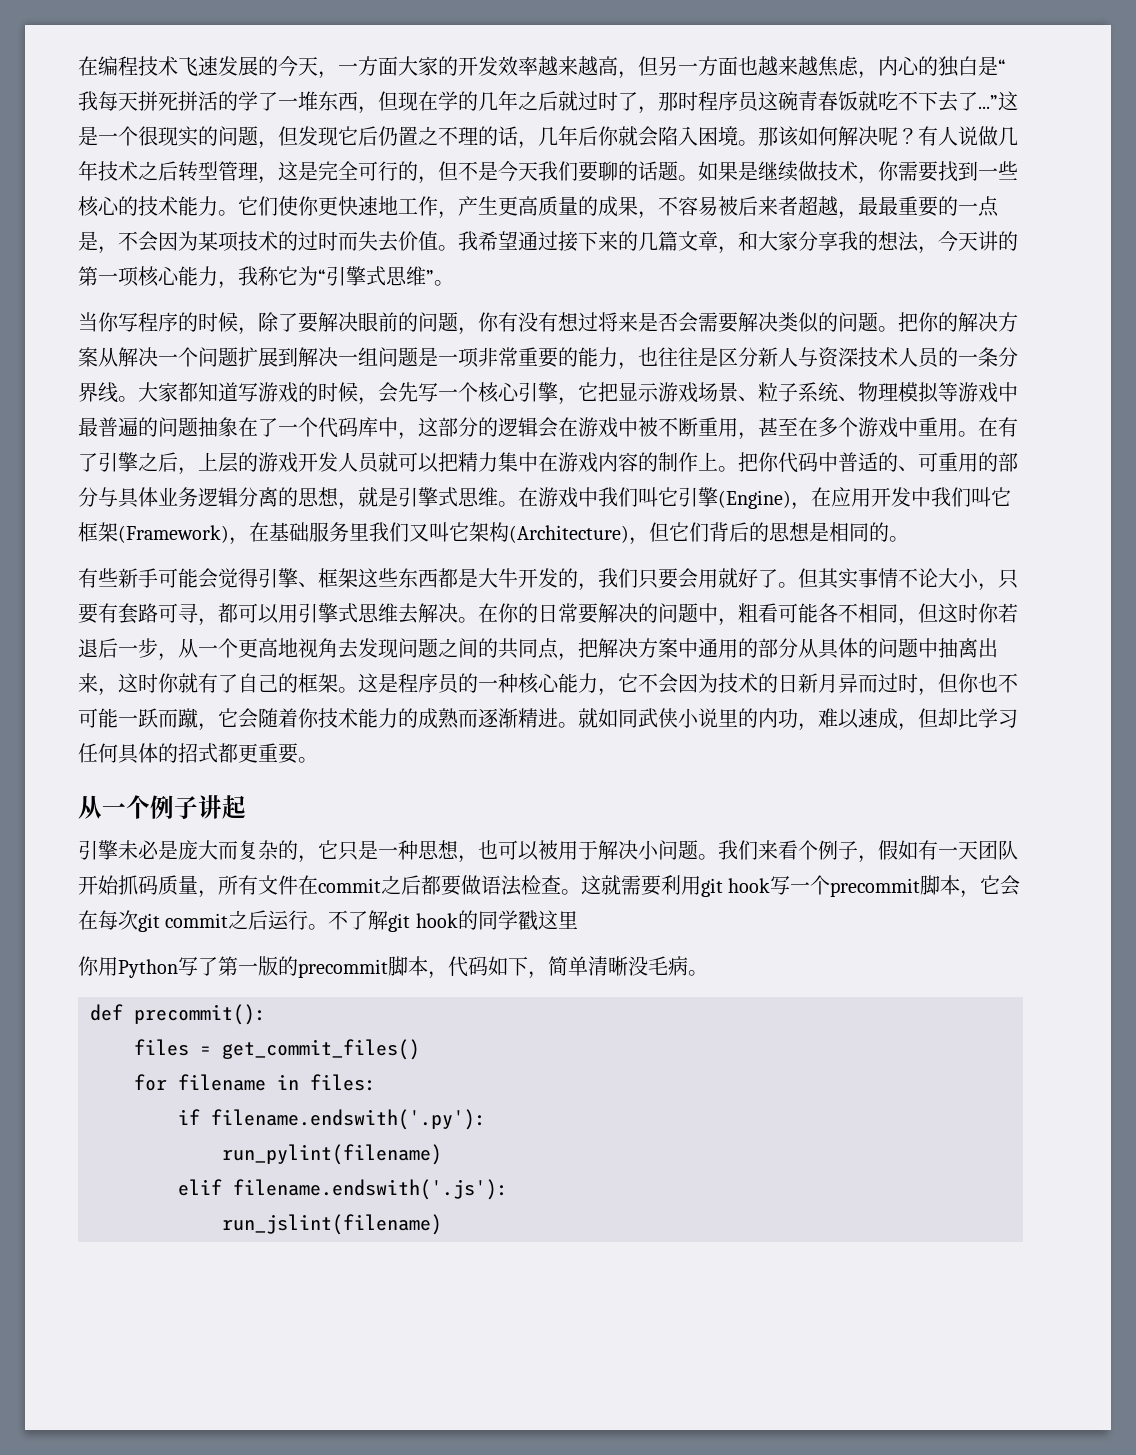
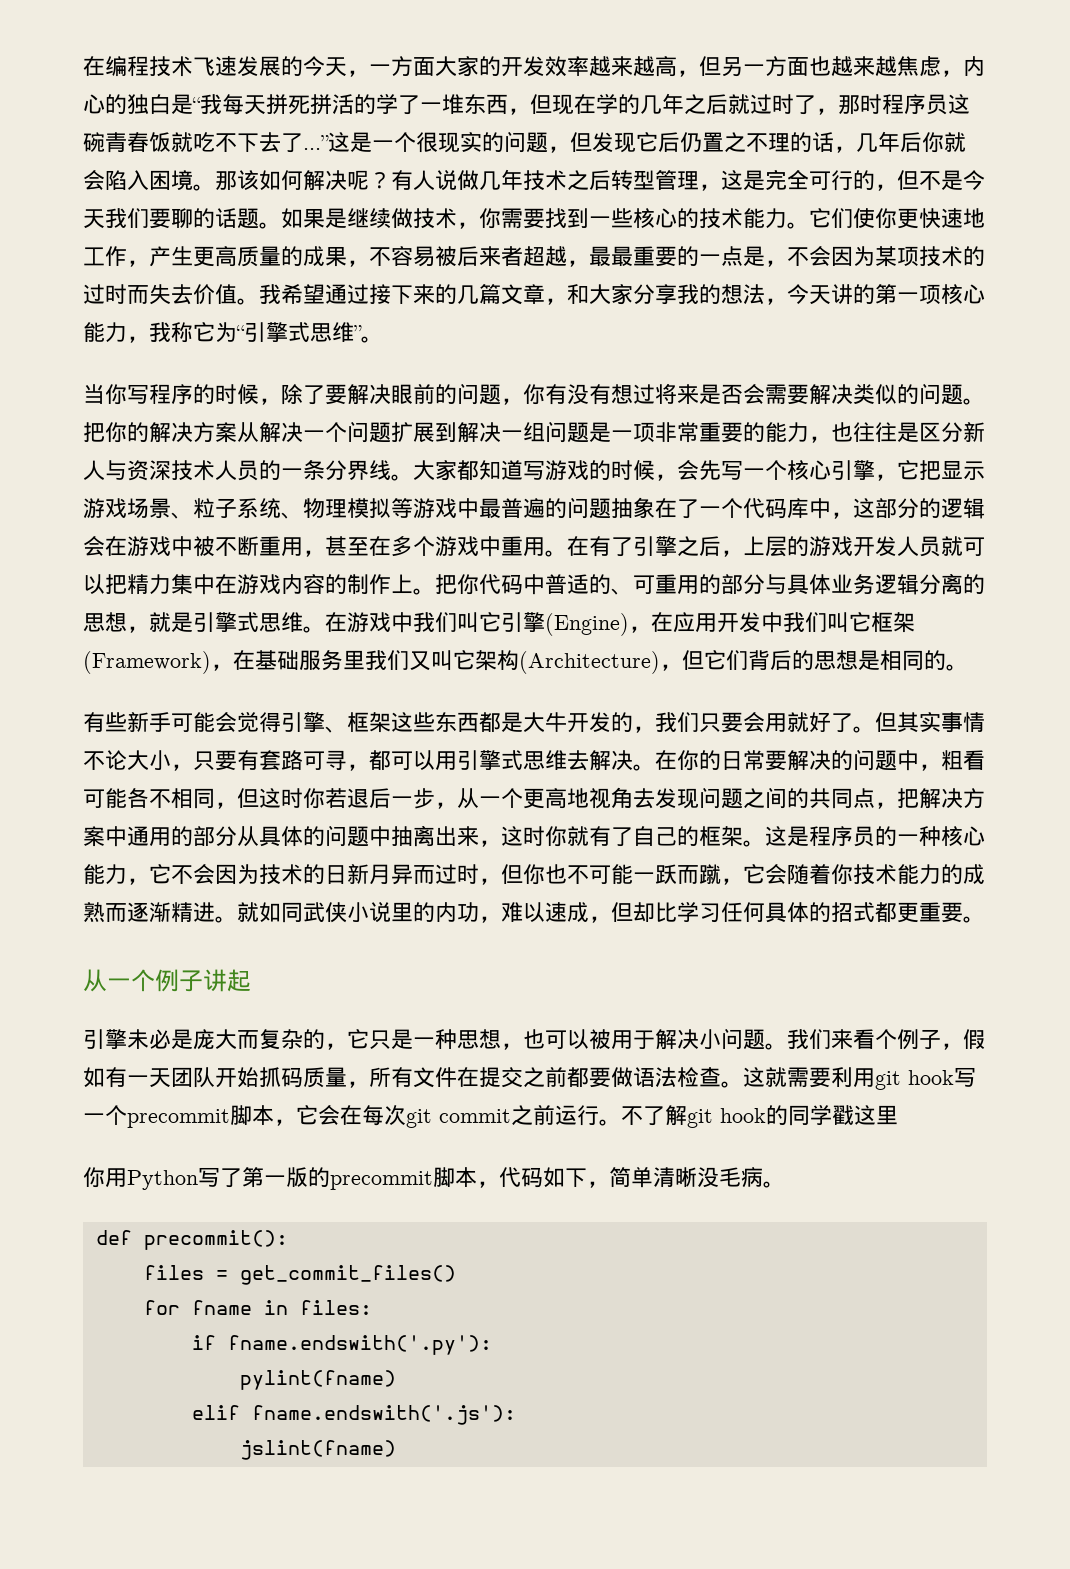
[318,875,421,895] commit之后 -> [479,1066,567,1088] 提交之前
[248,910,269,930] 后 -> [533,1104,555,1125] 前
[178,1074,266,1091] filename -> [191,1300,252,1315] fname
[211,1109,486,1130] [222,1144,442,1165] filename.endswith('.py'): // run_pylint(filename) -> [227,1335,492,1355] [239,1370,396,1390] fname.endswith('.py'): // pylint(fname)
[233,1179,508,1200] [222,1214,442,1235] filename.endswith('.js'): // run_jslint(filename) -> [251,1405,516,1425] [239,1440,396,1460] fname.endswith('.js'): // jslint(fname)

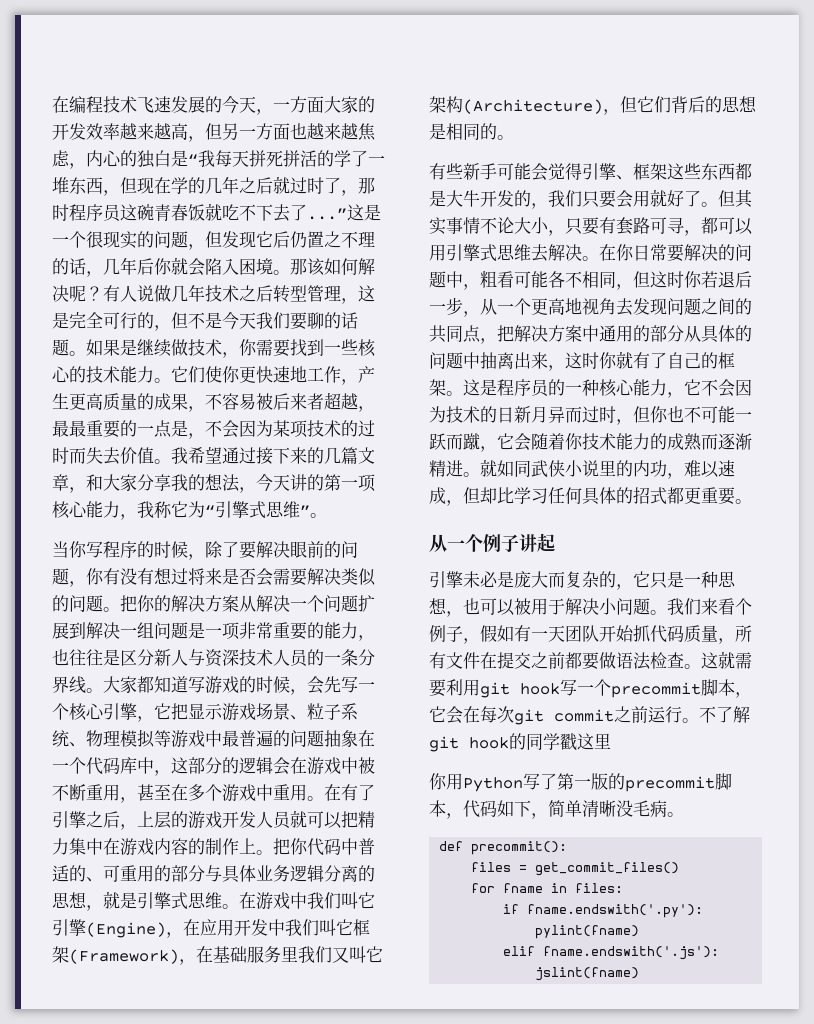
[677,499,699,519] 了 -> (375, 738) none
[699,750,721,770] 的 -> (634, 252) none
(281, 1077) none -> [650,625,667,643] 代

